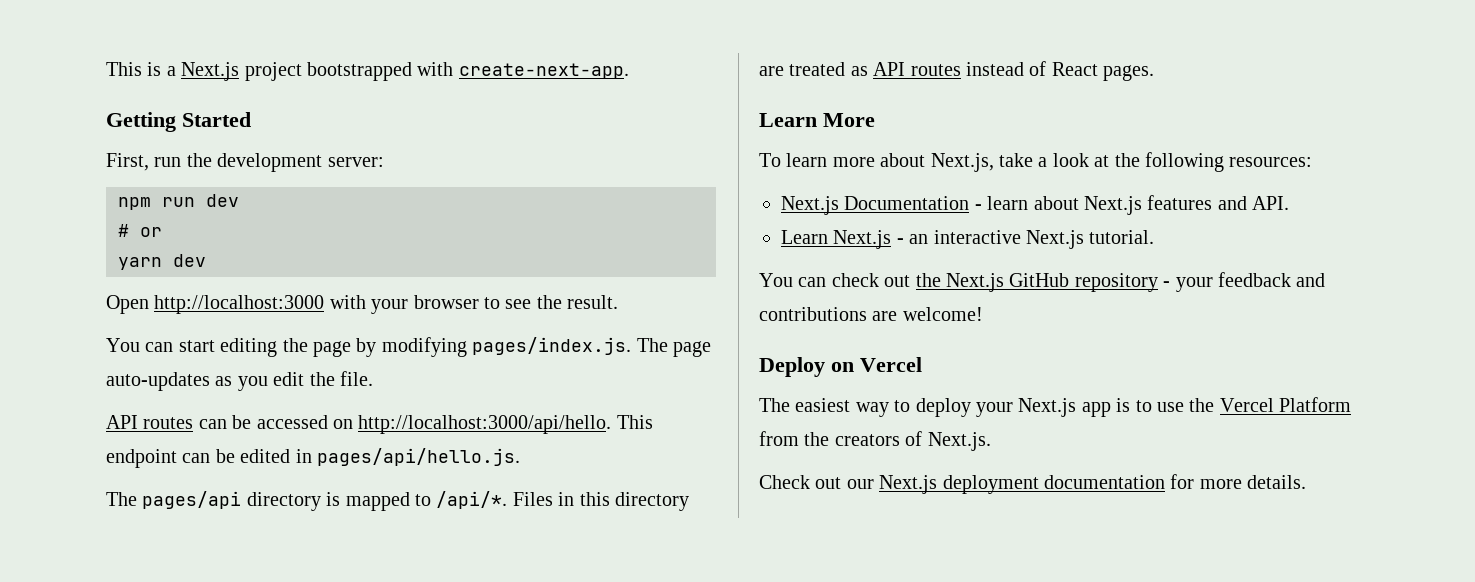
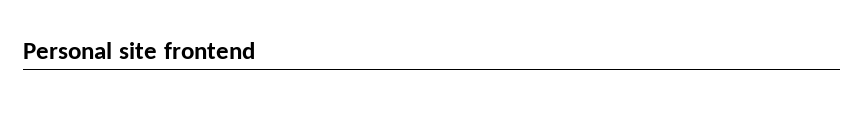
[106,62,629,81] [106,112,251,132] [106,153,384,172] [118,194,239,210] [118,224,162,237] [118,254,206,270] [106,295,619,314] [106,337,711,357] [106,371,373,391] [106,415,653,434] [106,448,520,468] [106,491,689,511] [759,61,1155,81] [759,113,875,127] [759,152,1313,172] [781,195,1290,215] [781,230,1155,249] [759,272,1326,292] [759,307,983,321] [759,357,922,377] [759,397,1352,417] [759,431,991,451] [759,474,1307,494] This is a Next.js project bootstrapped with create-next-app. // Getting Started // First, run the development server: // npm run dev // # or // yarn dev // Open http://localhost:3000 with your browser to see the result. // You can start editing the page by modifying pages/index.js. The page auto-updates as you edit the file. // API routes can be accessed on http://localhost:3000/api/hello. This endpoint can be edited in pages/api/hello.js. // The pages/api directory is mapped to /api/*. Files in this directory are treated as API routes instead of React pages. // Learn More // To learn more about Next.js, take a look at the following resources: // Next.js Documentation - learn about Next.js features and API. // Learn Next.js - an interactive Next.js tutorial. // You can check out the Next.js GitHub repository - your feedback and contributions are welcome! // Deploy on Vercel // The easiest way to deploy your Next.js app is to use the Vercel Platform from the creators of Next.js. // Check out our Next.js deployment documentation for more details. -> [23,42,255,59] Personal site frontend

